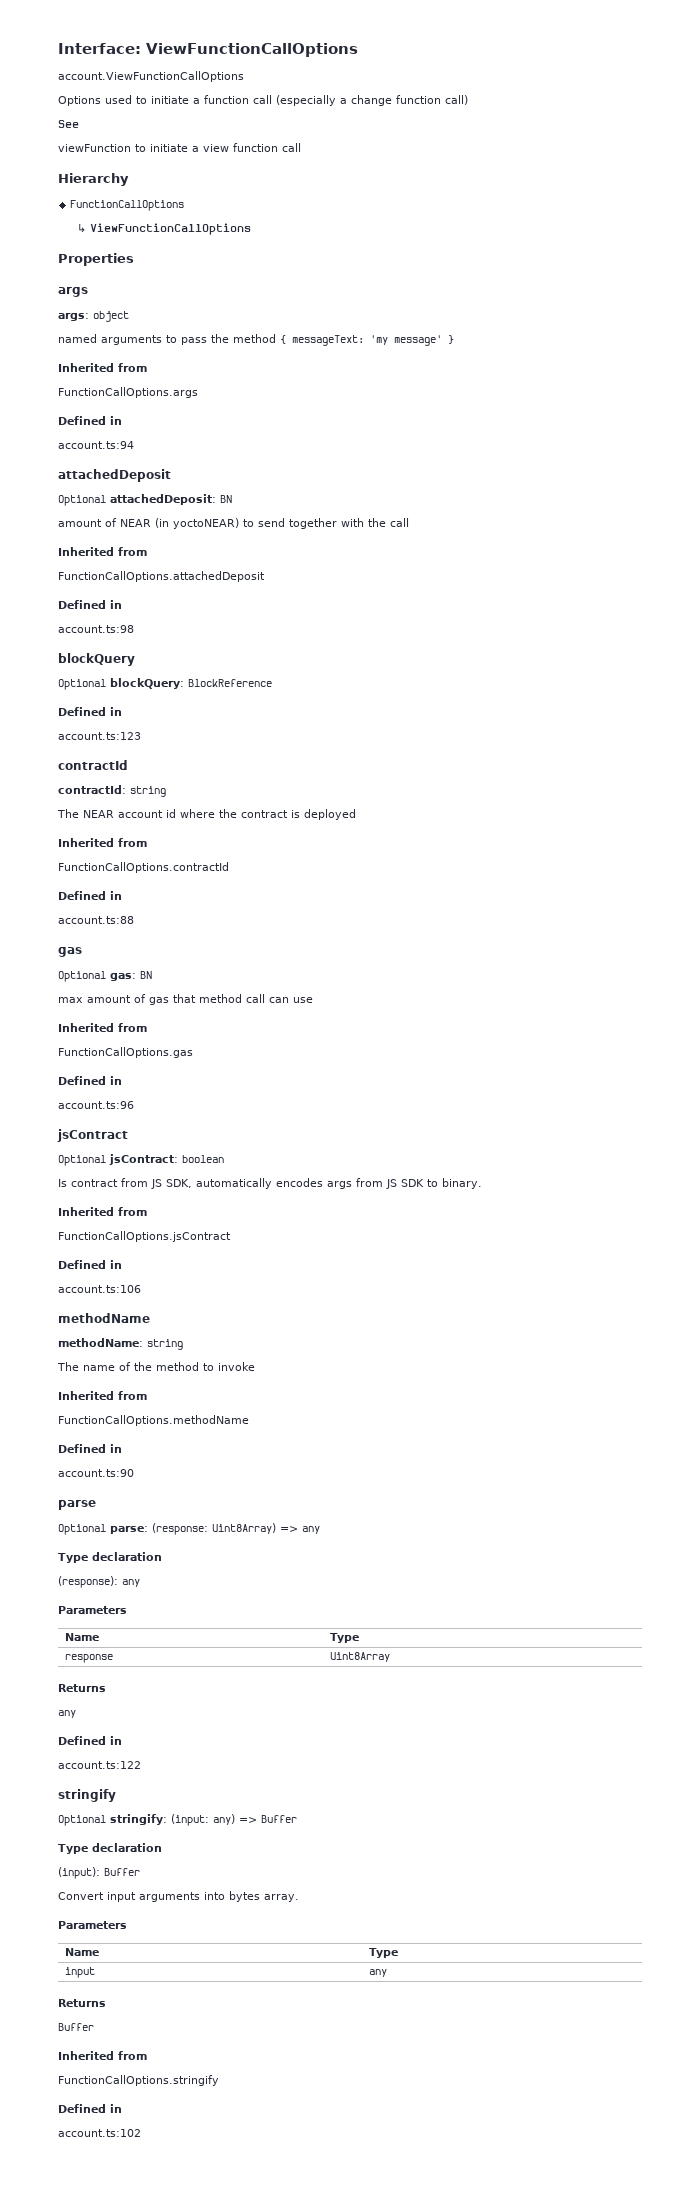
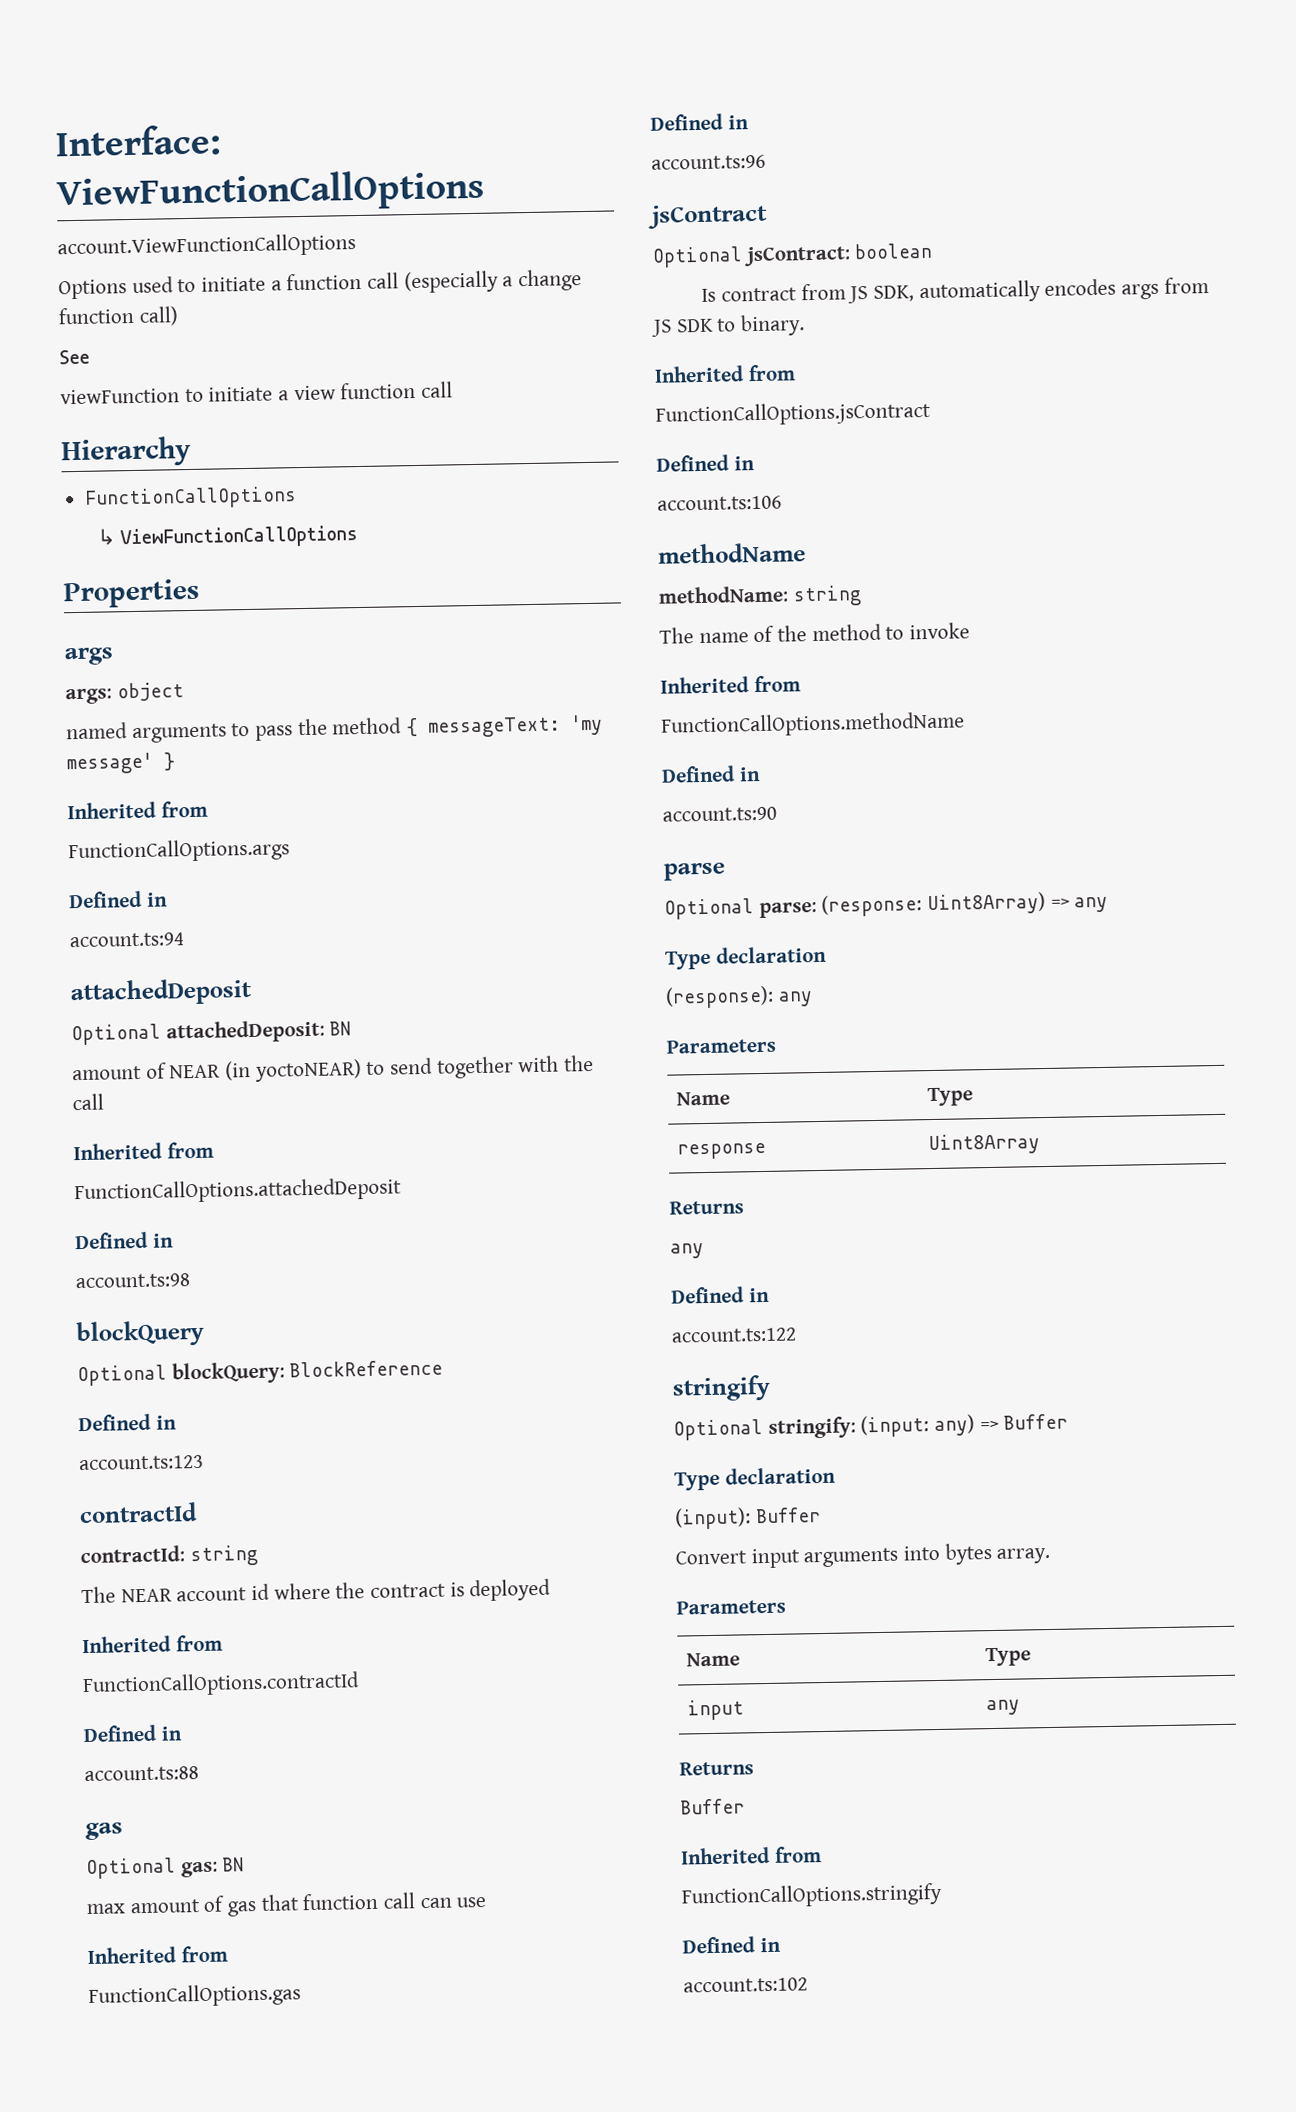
[199,994,242,1003] method -> [302,1892,379,1911] function

